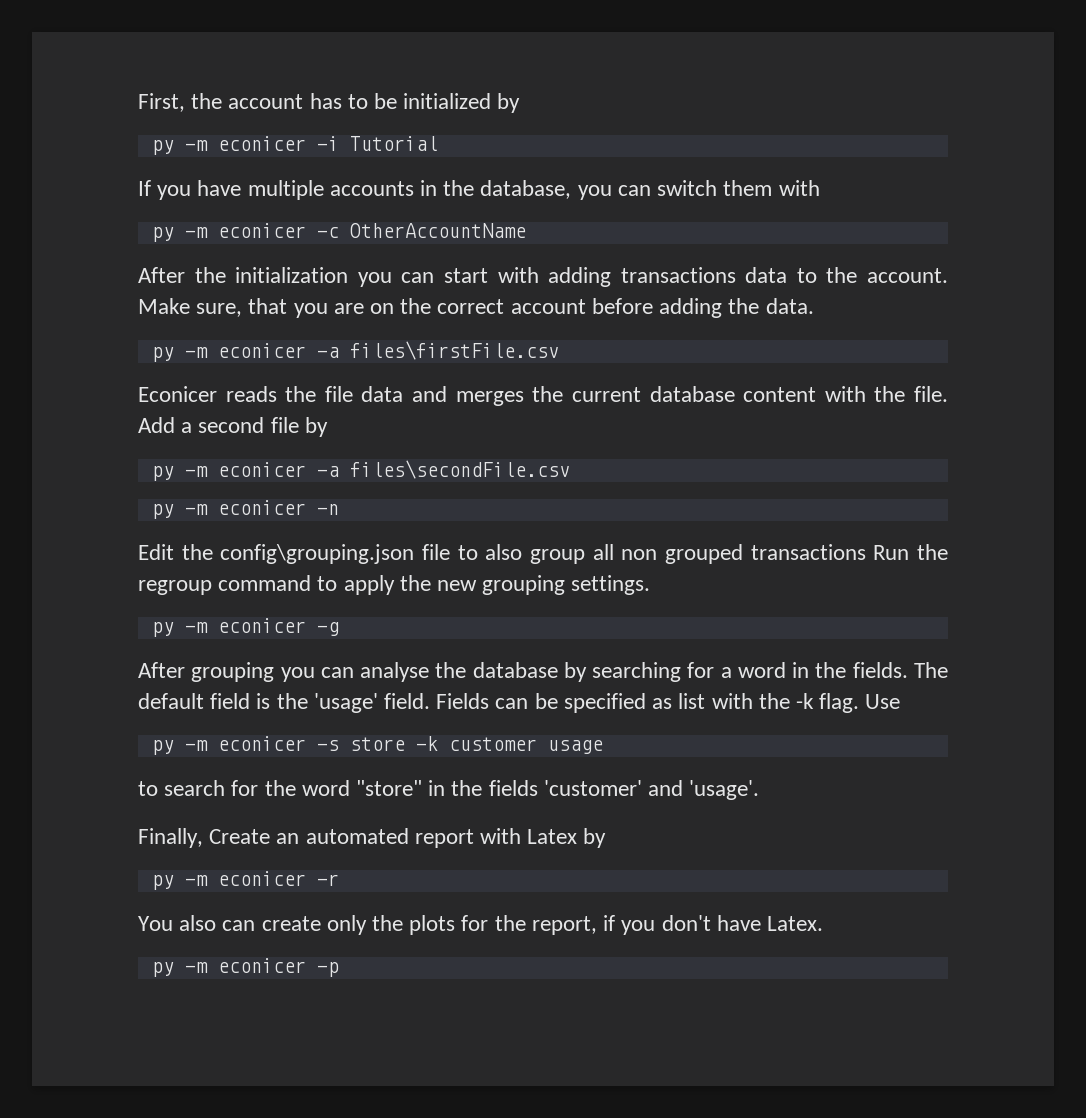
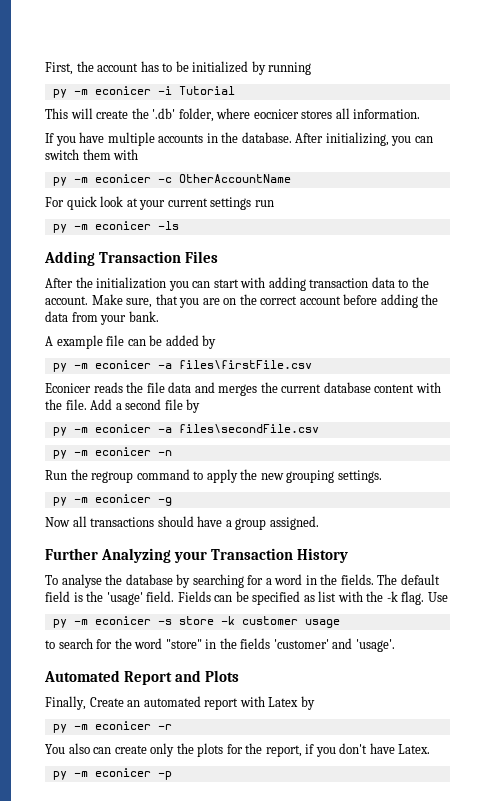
(521, 103) none -> [268,62,312,75] running
(438, 143) none -> [45,108,421,122] // This will create the '.db' folder, where eocnicer stores all information.
[480,180,572,199] database, -> [241,132,389,146] database. After initializing,
(526, 230) none -> [45,196,274,210] [52,221,179,233] [44,251,218,266] // For quick look at your current settings run // py -m econicer -ls // Adding Transaction Files
[620,267,736,283] transactions -> [309,278,369,288] transaction
[765,298,814,314] data. -> [45,311,159,325] [45,335,217,349] data from your bank. // A example file can be added by
[138,544,866,564] Edit the config\grouping.json file to also group all non grouped transactions -> (172, 453) none
[138,662,354,682] After grouping you can -> [45,516,319,530] [45,548,348,563] [45,575,58,585] Now all transactions should have a group assigned. // Further Analyzing your Transaction History // To
(760, 790) none -> [44,670,239,685] // Automated Report and Plots

